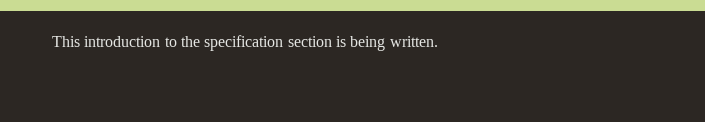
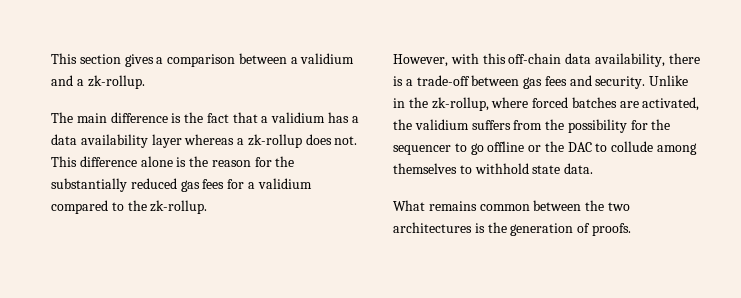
[52,35,438,51] This introduction to the specification section is being written. -> [51,53,355,67] [51,75,145,89] [51,112,359,123] [51,134,358,148] [51,156,295,167] [51,178,312,192] [51,200,208,214] [393,53,700,67] [393,75,689,89] [393,97,700,111] [393,119,671,133] [393,141,698,155] [393,163,594,174] [393,200,630,211] [393,222,631,236] This section gives a comparison between a validium and a zk-rollup. // The main difference is the fact that a validium has a data availability layer whereas a zk-rollup does not. This difference alone is the reason for the substantially reduced gas fees for a validium compared to the zk-rollup. // However, with this off-chain data availability, there is a trade-off between gas fees and security. Unlike in the zk-rollup, where forced batches are activated, the validium suffers from the possibility for the sequencer to go offline or the DAC to collude among themselves to withhold state data. // What remains common between the two architectures is the generation of proofs.

